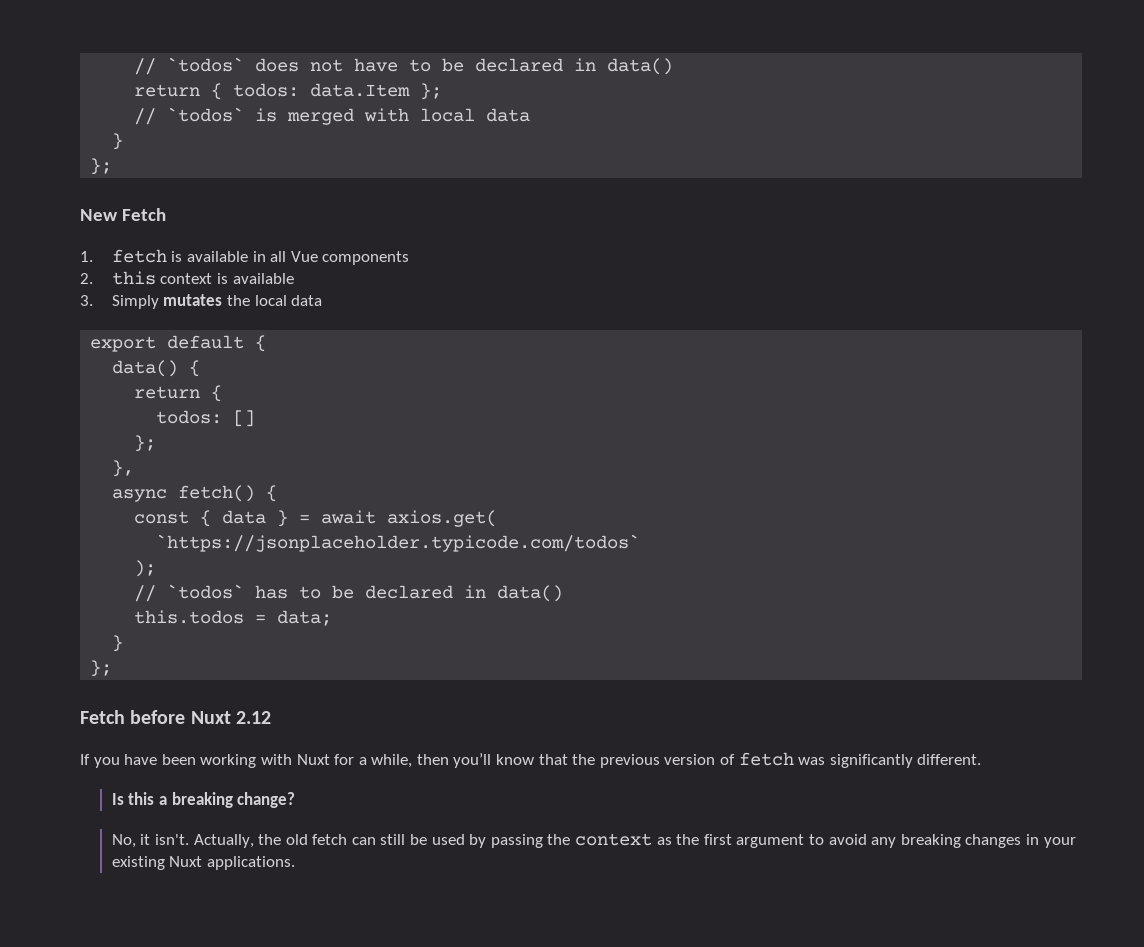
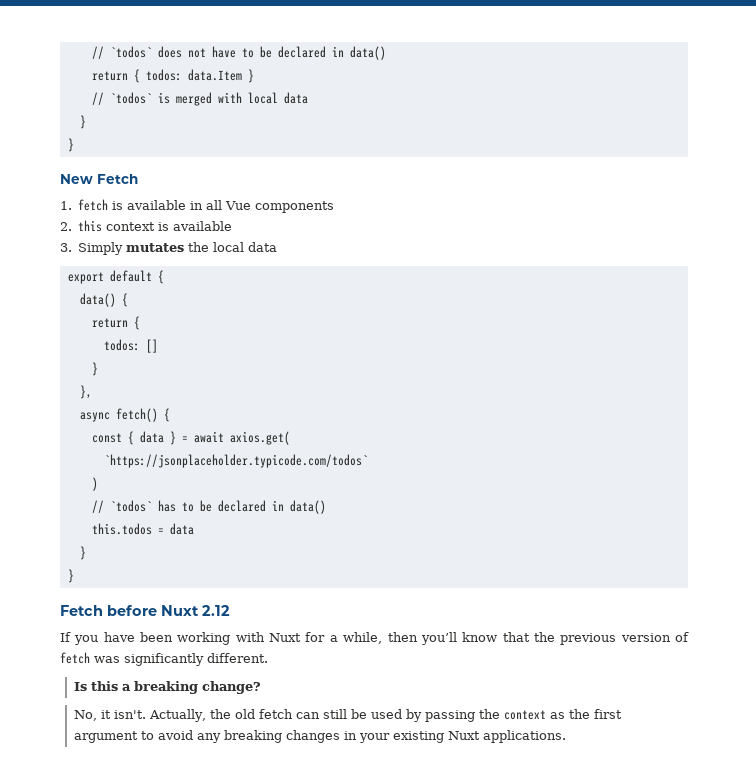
[420,83,443,100] }; -> [247,69,254,83] }
[90,158,113,175] }; -> [67,138,74,152] }
[134,435,157,452] }; -> [91,362,98,376] }
[134,560,157,577] ); -> [91,477,98,491] )
[277,610,333,626] [112,635,124,652] [90,660,113,677] data; // } // }; -> [169,523,194,535] [79,546,86,560] [67,569,74,583] data // } // }

